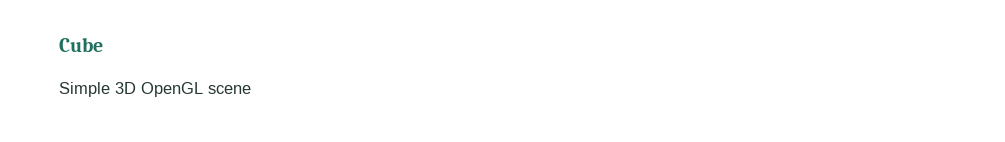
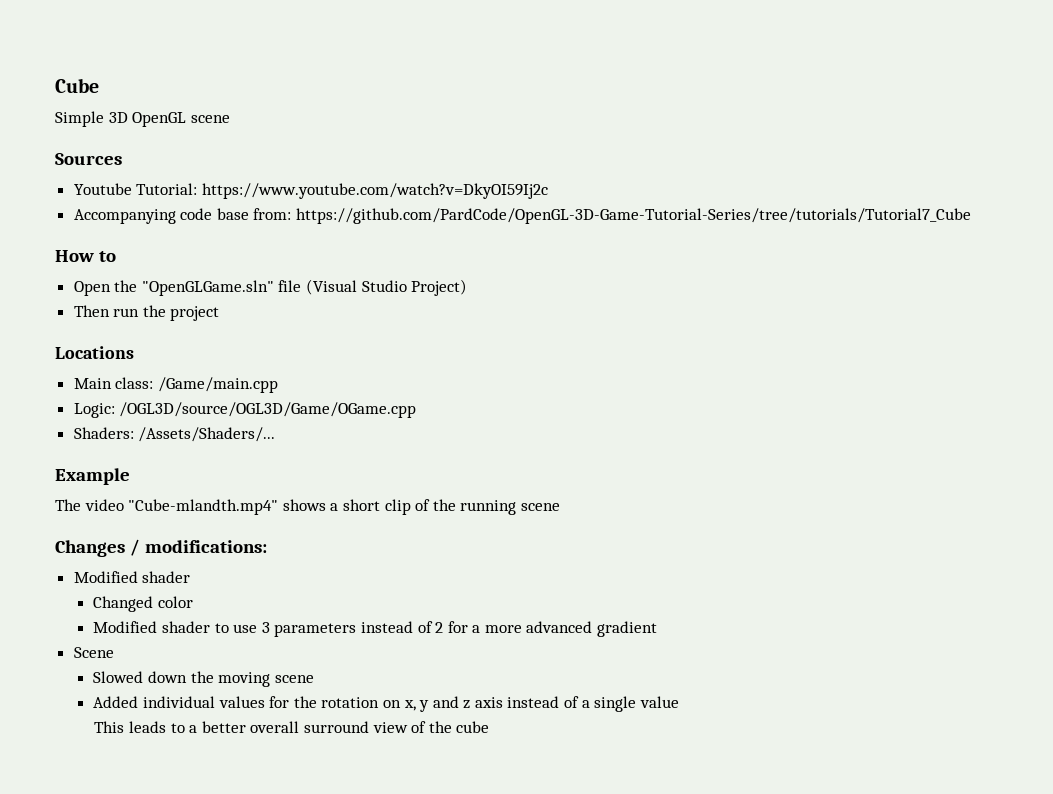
(251, 89) none -> [55,153,122,165] [73,183,548,199] [73,208,972,224] [55,250,116,262] [73,279,468,296] [73,305,220,321] [55,346,134,359] [73,377,278,393] [73,402,417,418] [73,427,276,442] [55,468,130,485] [55,499,560,515] [55,539,267,557] [73,571,191,583] [93,596,193,612] [93,621,658,637] [73,647,114,658] [93,671,314,687] [93,696,679,712] [94,721,490,733] // Sources // Youtube Tutorial: https://www.youtube.com/watch?v=DkyOI59Ij2c // Accompanying code base from: https://github.com/PardCode/OpenGL-3D-Game-Tutorial-Series/tree/tutorials/Tutorial7_Cube // How to // Open the "OpenGLGame.sln" file (Visual Studio Project) // Then run the project // Locations // Main class: /Game/main.cpp // Logic: /OGL3D/source/OGL3D/Game/OGame.cpp // Shaders: /Assets/Shaders/... // Example // The video "Cube-mlandth.mp4" shows a short clip of the running scene // Changes / modifications: // Modified shader // Changed color // Modified shader to use 3 parameters instead of 2 for a more advanced gradient // Scene // Slowed down the moving scene // Added individual values for the rotation on x, y and z axis instead of a single value // This leads to a better overall surround view of the cube

